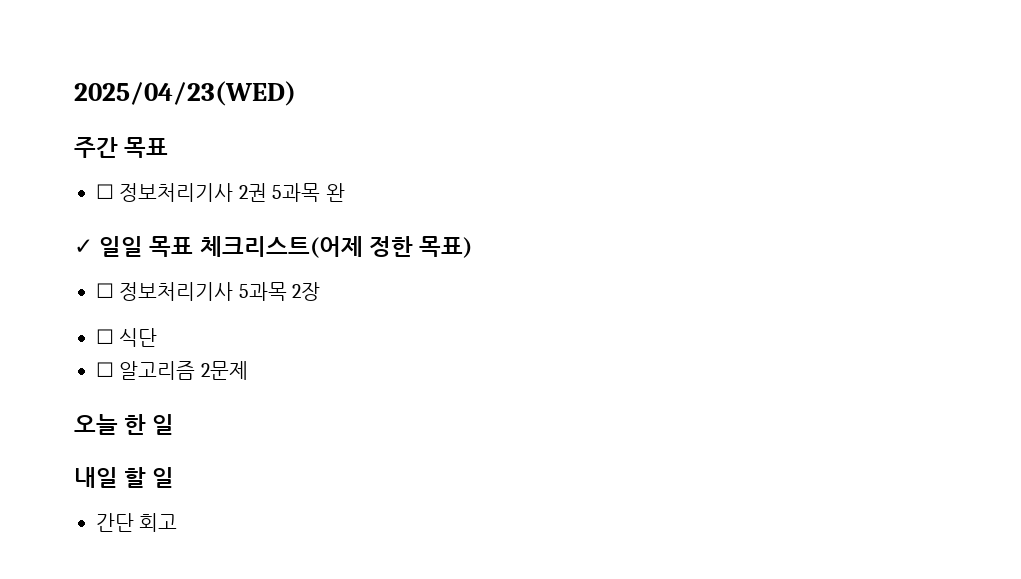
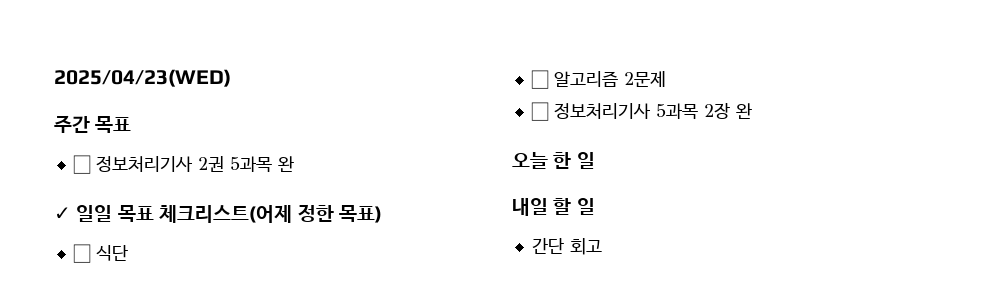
[96,282,321,301] // ☐ 정보처리기사 5과목 2장 -> (382, 214) none
(248, 370) none -> [530,102,752,121] // ☐ 정보처리기사 5과목 2장 완

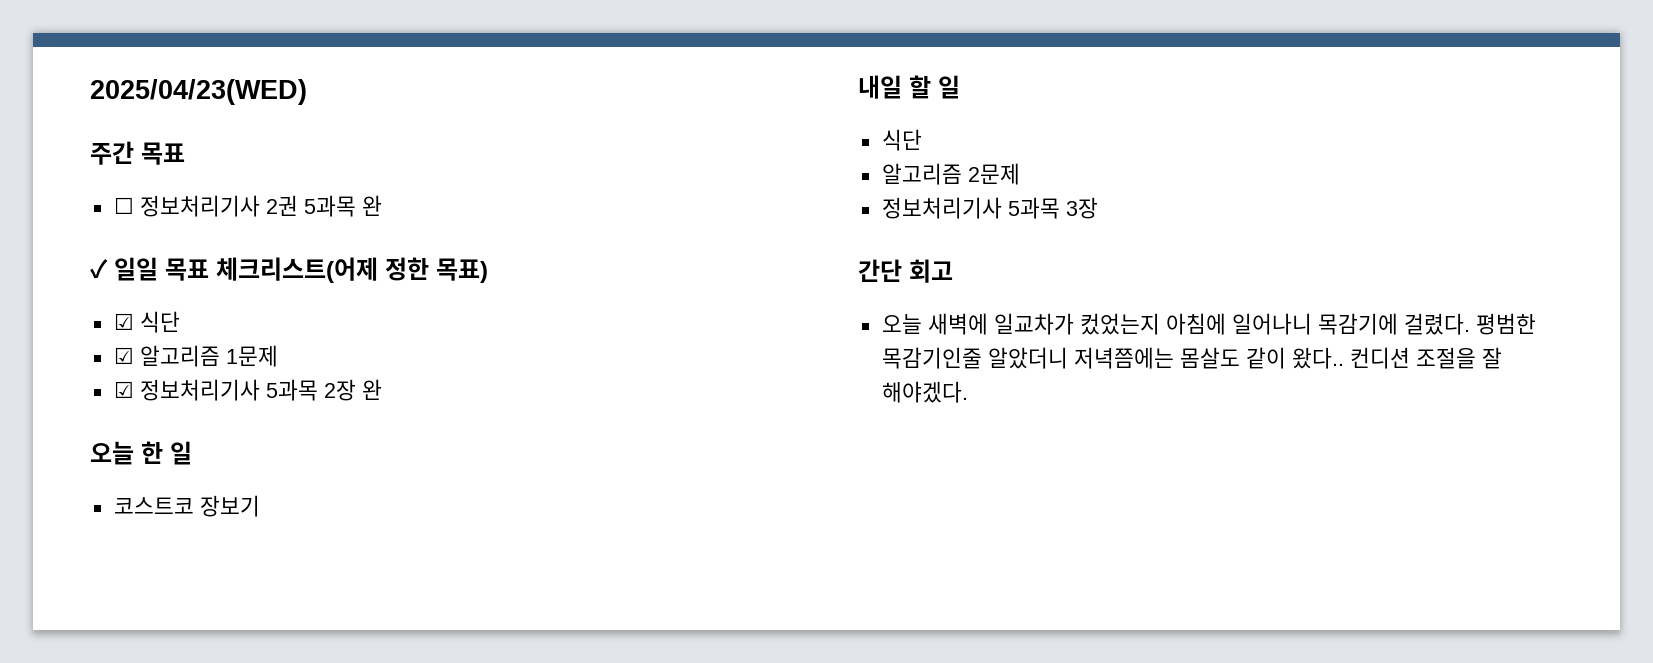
[72,244,128,263] [530,70,666,89] [530,102,549,121] ☐ 식단 // ☐ 알고리즘 2문제 // ☐ -> [113,311,180,333] [113,345,278,367] [113,381,134,398] ☑ 식단 // ☑ 알고리즘 1문제 // ☑
(595, 160) none -> [113,495,260,517] // 코스트코 장보기
[531,238,602,255] 간단 회고 -> [881,129,922,151] [881,163,1020,185] [881,197,1098,219] [858,259,953,283] [881,313,1536,335] [881,347,1502,369] [881,381,968,403] 식단 // 알고리즘 2문제 // 정보처리기사 5과목 3장 // 간단 회고 // 오늘 새벽에 일교차가 컸었는지 아침에 일어나니 목감기에 걸렸다. 평범한 목감기인줄 알았더니 저녁쯤에는 몸살도 같이 왔다.. 컨디션 조절을 잘 해야겠다.

